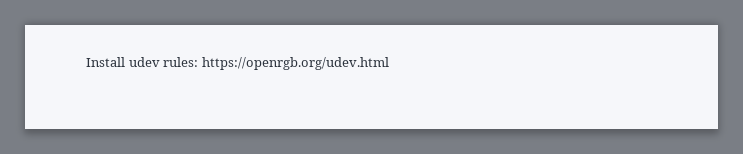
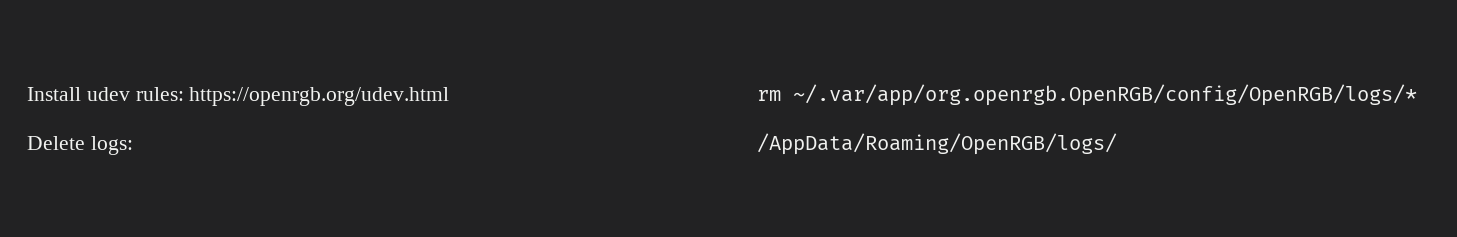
(389, 63) none -> [27,136,133,155] [757,84,1417,106] [757,133,1117,155] // Delete logs: // rm ~/.var/app/org.openrgb.OpenRGB/config/OpenRGB/logs/* // /AppData/Roaming/OpenRGB/logs/

